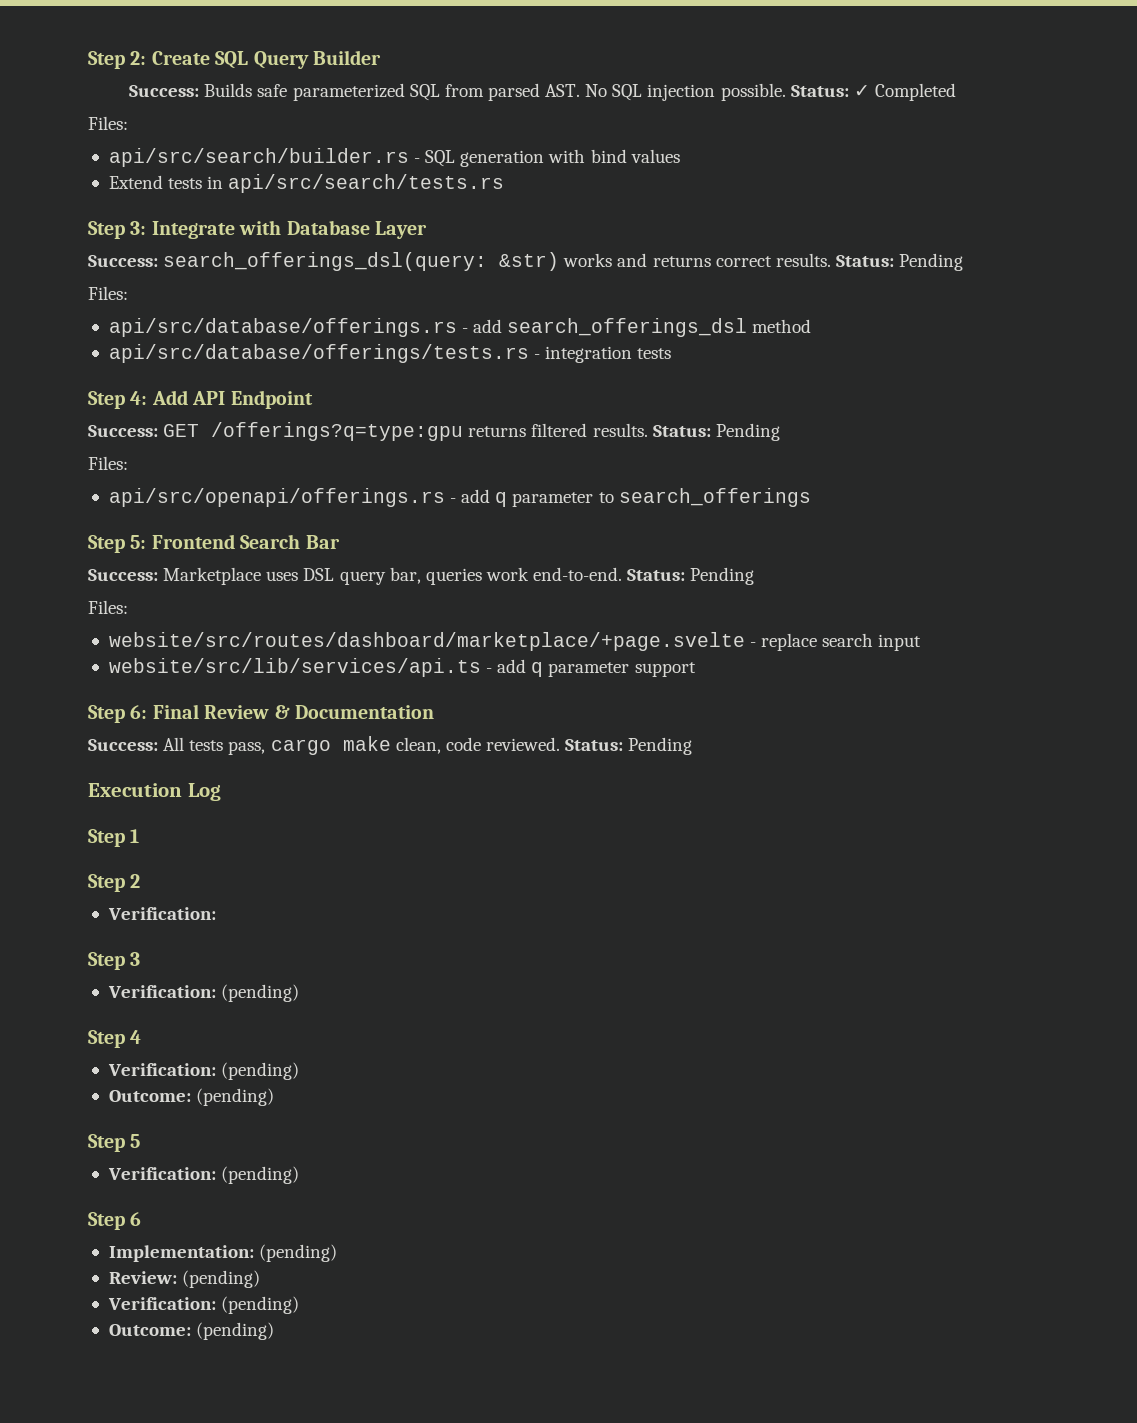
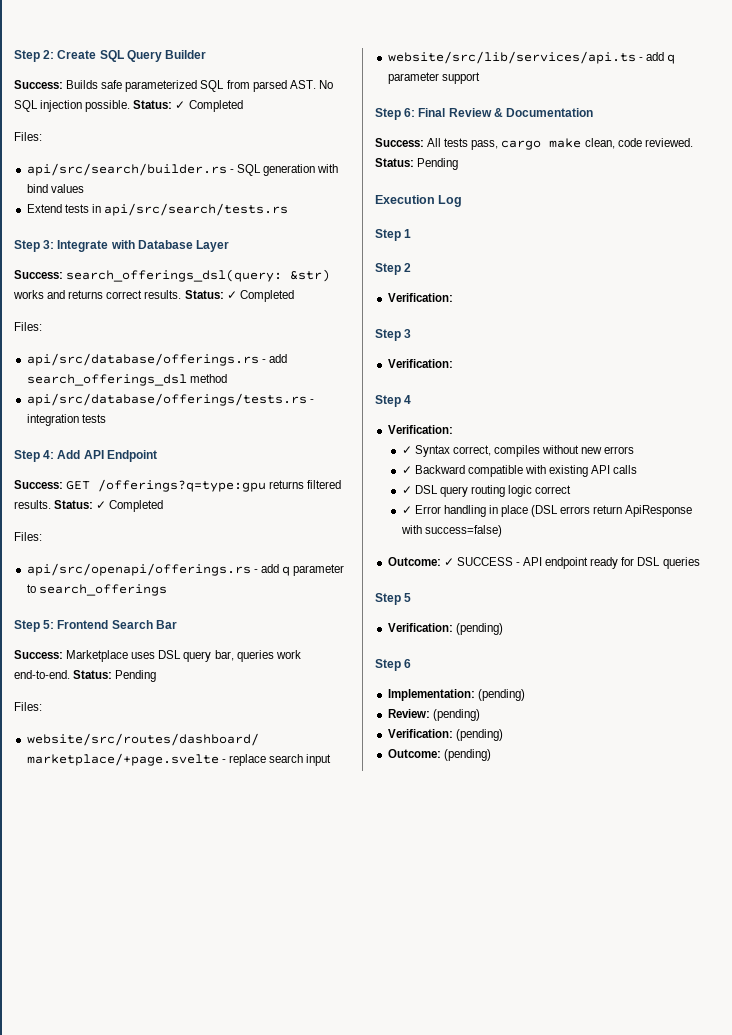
[899,253,964,271] Pending -> [226,290,294,302] ✓ Completed
[715,423,780,441] Pending -> [96,500,164,512] ✓ Completed
[221,984,300,1002] (pending) -> (453, 363) none
[221,1062,300,1080] [108,1088,275,1106] (pending) // Outcome: (pending) -> [401,445,635,457] [401,465,638,477] [401,485,572,497] [401,505,693,517] [400,525,502,537] [387,557,700,569] // ✓ Syntax correct, compiles without new errors // ✓ Backward compatible with existing API calls // ✓ DSL query routing logic correct // ✓ Error handling in place (DSL errors return ApiResponse with success=false) // Outcome: ✓ SUCCESS - API endpoint ready for DSL queries

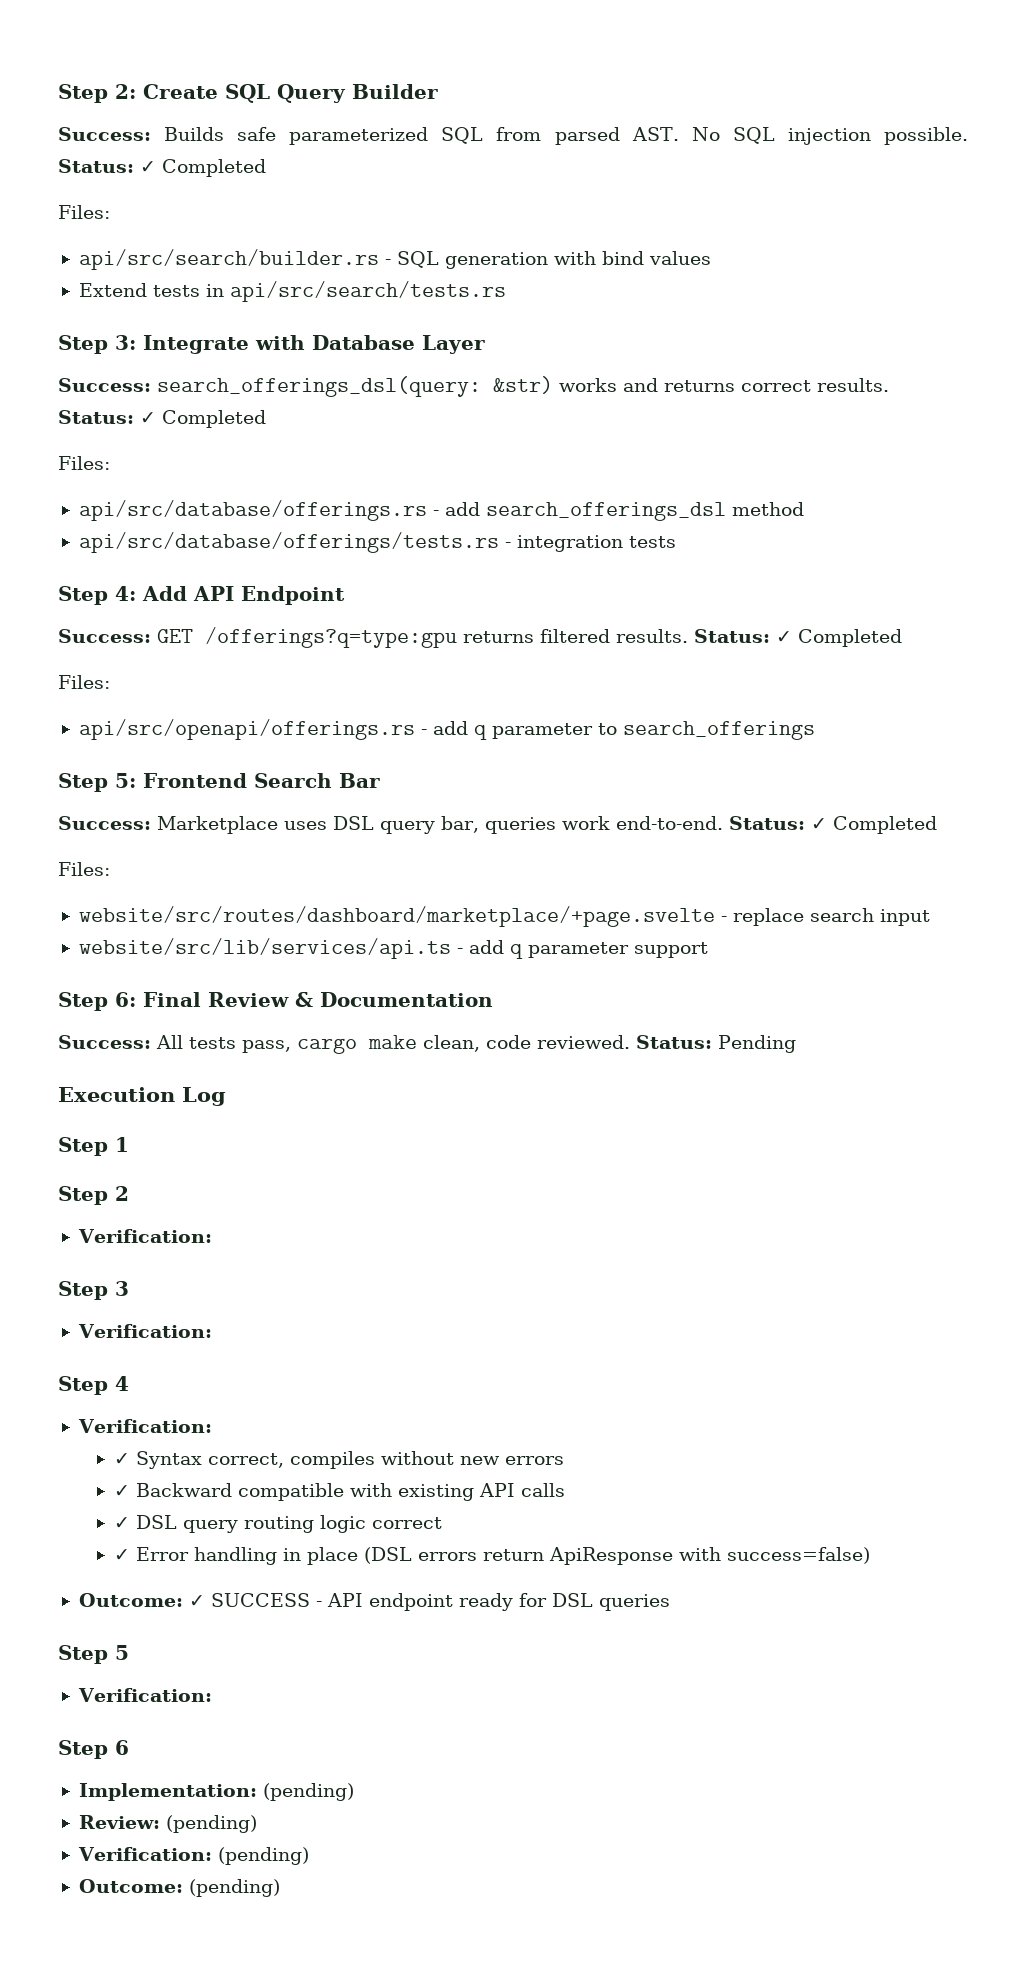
[115,670,157,682] Pending -> [810,816,937,834] ✓ Completed
[455,623,503,635] (pending) -> (212, 1695) none

